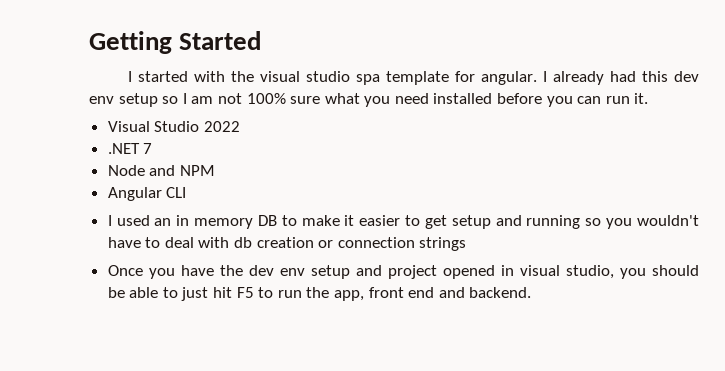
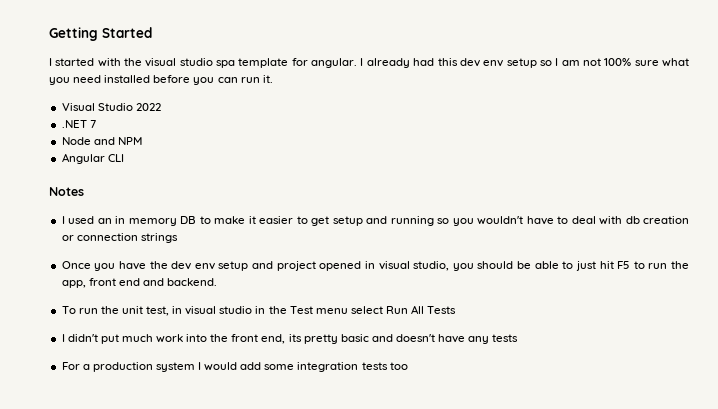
(187, 192) none -> [49,187,84,196] // Notes
(532, 292) none -> [61,305,457,316] [61,334,519,344] [61,362,408,372] // To run the unit test, in visual studio in the Test menu select Run All Tests // I didn't put much work into the front end, its pretty basic and doesn't have any tests // For a production system I would add some integration tests too

